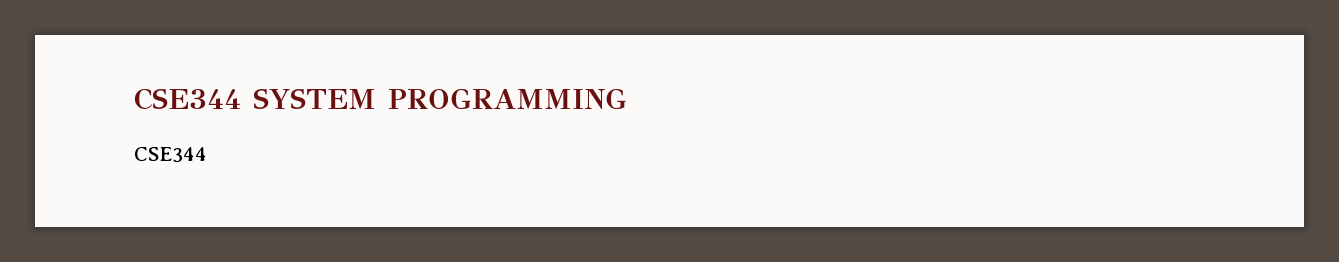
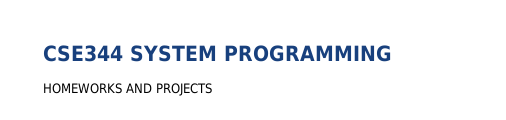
[134,147,207,163] CSE344 -> [43,83,212,96] HOMEWORKS AND PROJECTS

